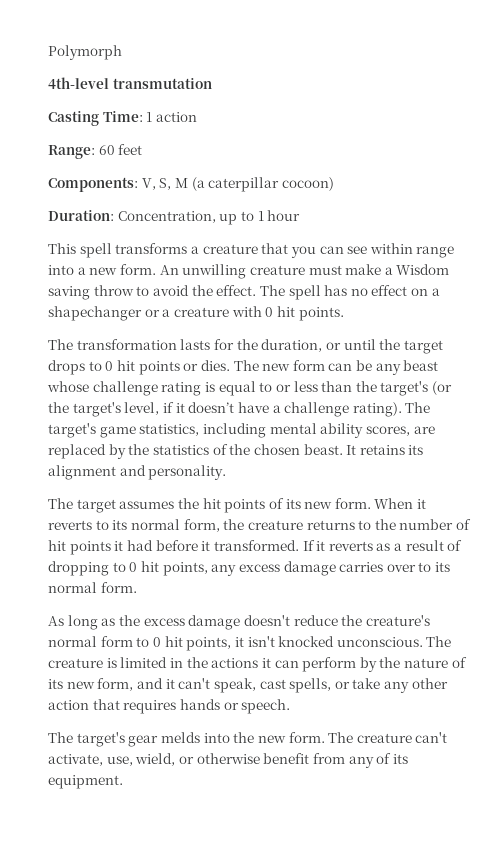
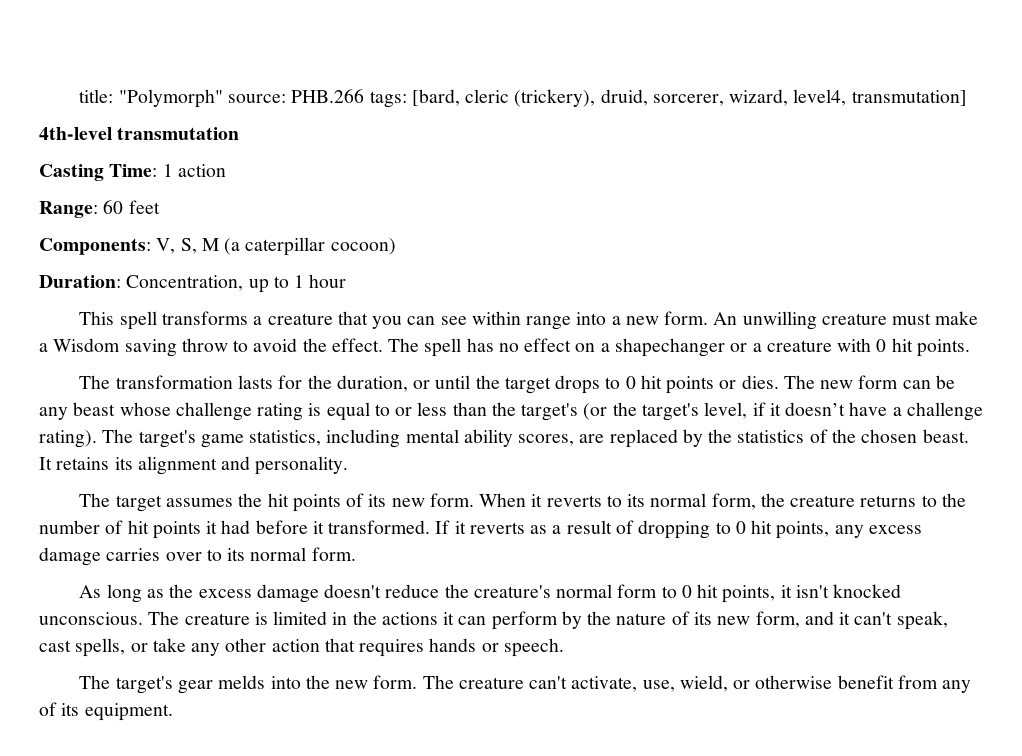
[48,45,122,60] Polymorph -> [79,89,967,108] title: "Polymorph" source: PHB.266 tags: [bard, cleric (trickery), druid, sorcerer, wizard, level4, transmutation]

